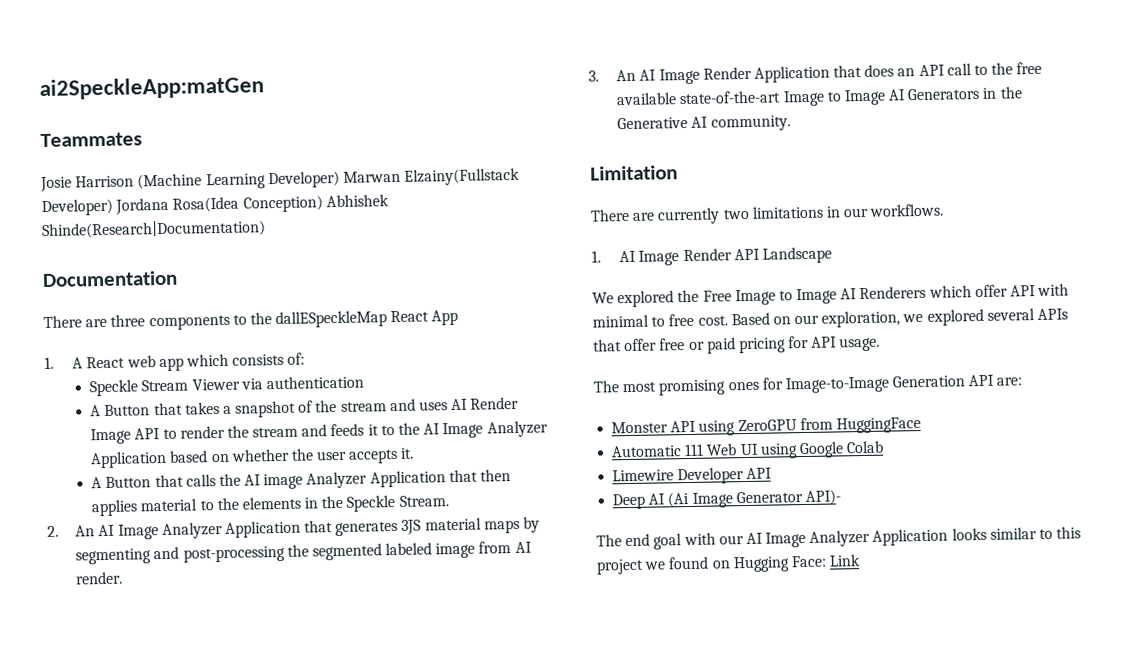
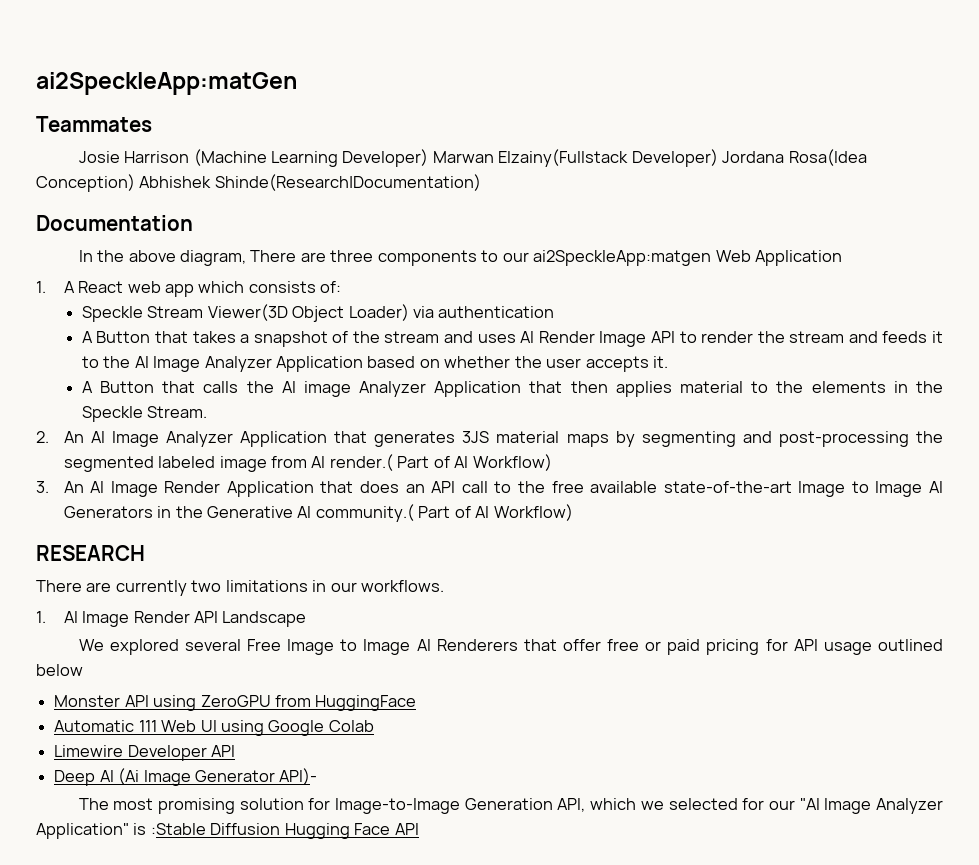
(178, 279) none -> [78,250,246,266] In the above diagram,
[249,309,459,329] the dallESpeckleMap React App -> [502,250,843,266] our ai2SpeckleApp:matgen Web Application
[191,378,240,391] Viewer -> [207,304,409,322] Viewer(3D Object Loader)
[75,571,124,585] render. -> [329,454,552,471] render.( Part of AI Workflow)
[710,115,791,132] [590,165,678,181] community. // Limitation -> [315,504,573,522] [36,545,145,561] community.( Part of AI Workflow) // RESEARCH
[677,289,700,303] the -> [184,639,241,651] several
[928,283,1070,298] [592,308,1069,328] which offer API with minimal to free cost. Based on our exploration, we explored several APIs -> (518, 645) none
[839,337,881,352] [593,374,1023,396] usage. // The most promising ones for Image-to-Image Generation API are: -> [823,639,943,655] [36,664,83,676] usage outlined below
[625,526,1082,550] [596,554,861,575] end goal with our AI Image Analyzer Application looks similar to this project we found on Hugging Face: Link -> [113,798,944,814] [36,823,419,839] most promising solution for Image-to-Image Generation API, which we selected for our "AI Image Analyzer Application" is :Stable Diffusion Hugging Face API

